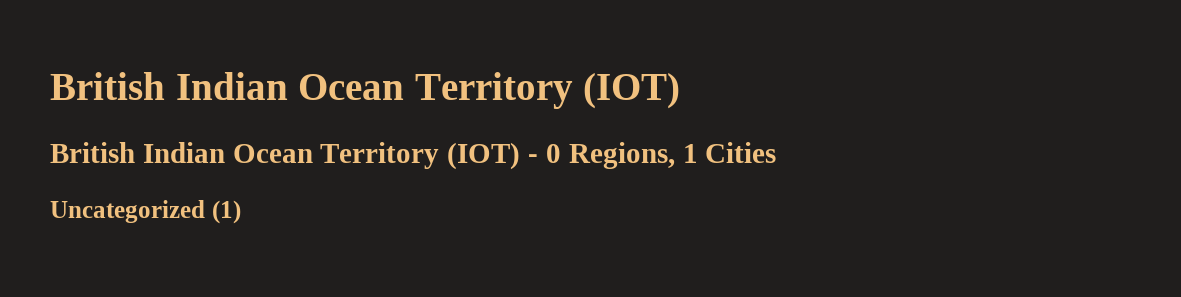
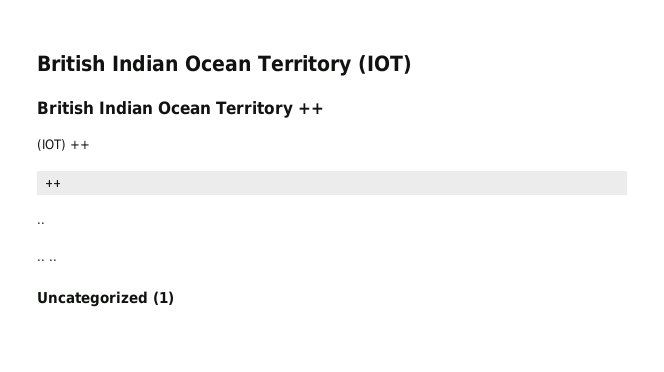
[447,142,777,170] (IOT) - 0 Regions, 1 Cities -> [297,103,324,114] [37,139,90,151] [44,180,61,187] [37,222,45,224] [37,259,57,261] ++ // (IOT) ++ // ++ // .. // .. ..

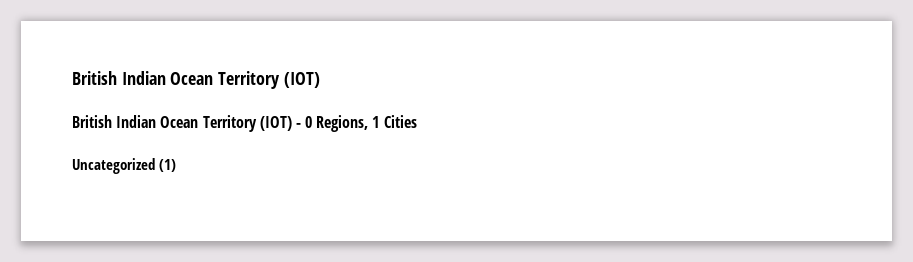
[297,103,324,114] [37,139,90,151] [44,180,61,187] [37,222,45,224] [37,259,57,261] ++ // (IOT) ++ // ++ // .. // .. .. -> [259,115,417,132] (IOT) - 0 Regions, 1 Cities

